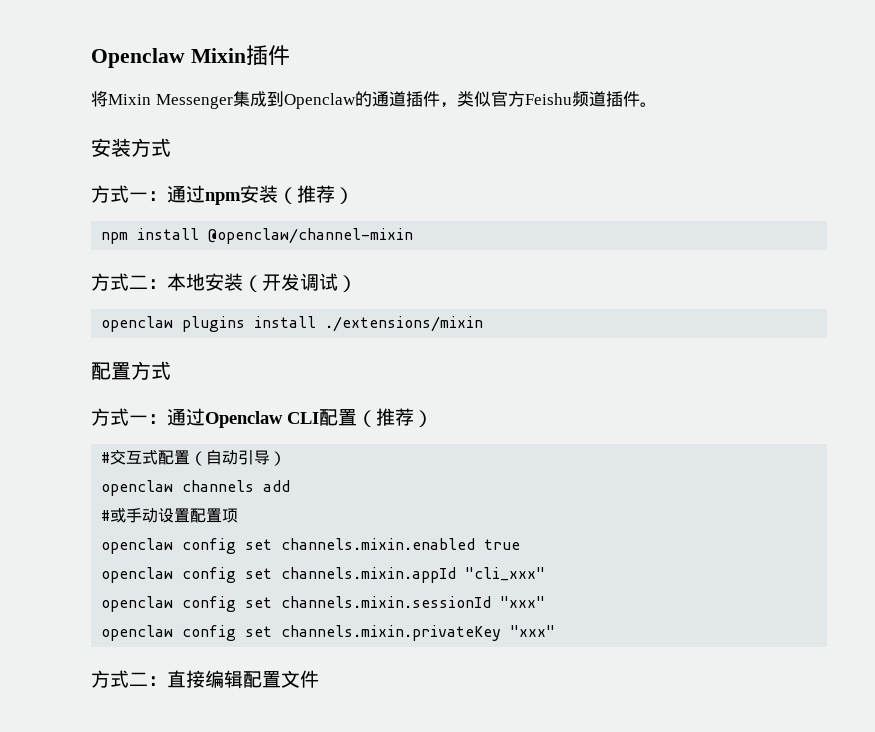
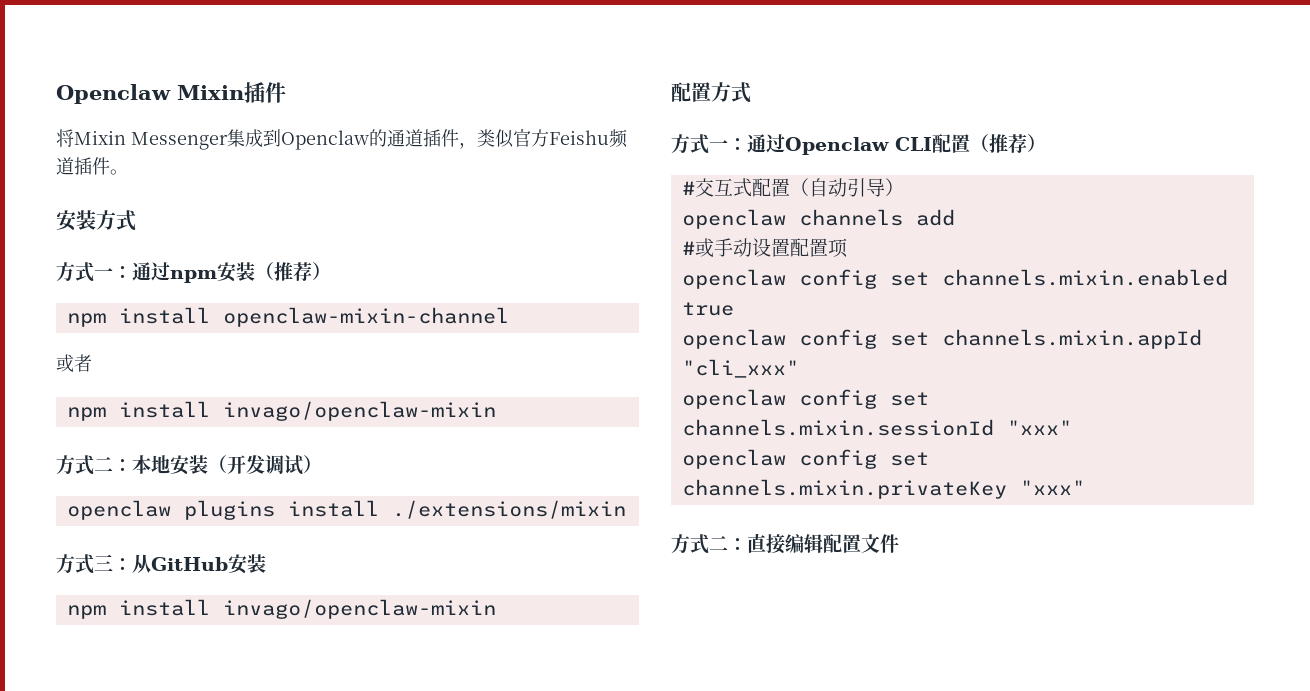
[208,228,414,244] @openclaw/channel-mixin -> [222,307,509,327] [56,354,92,372] [66,401,496,421] openclaw-mixin-channel // 或者 // npm install invago/openclaw-mixin
(484, 324) none -> [56,554,266,574] [66,599,496,619] // 方式三：从GitHub安装 // npm install invago/openclaw-mixin

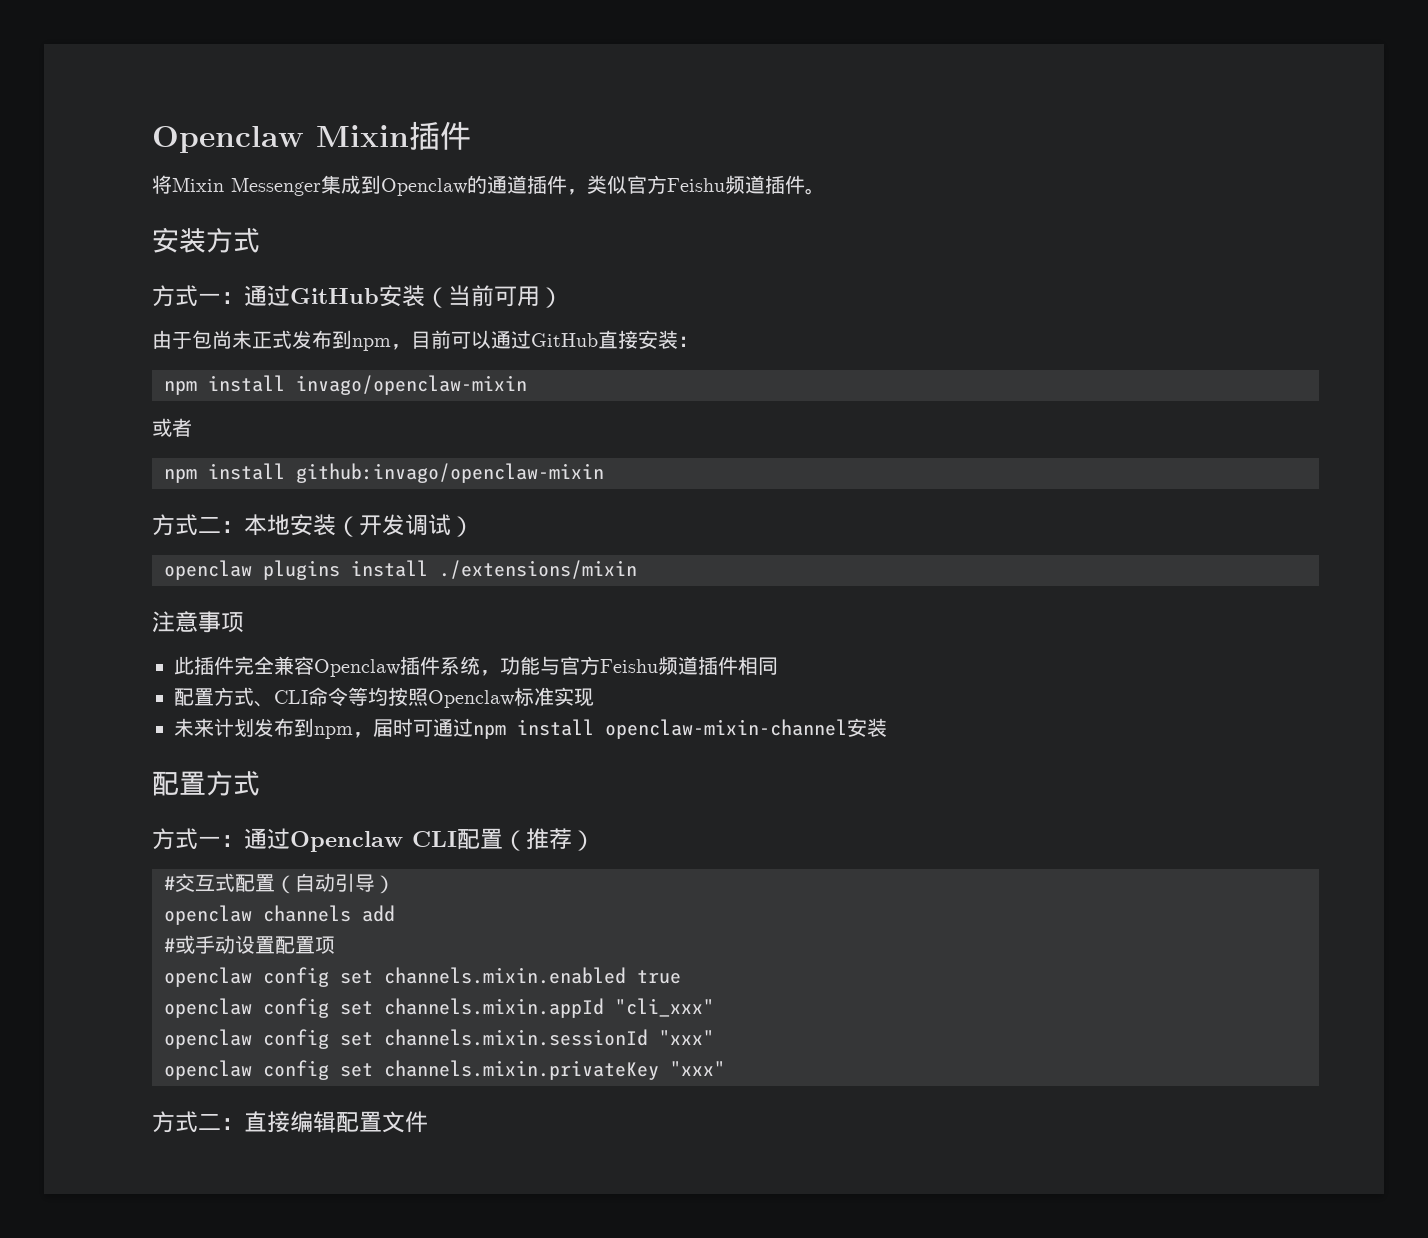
[170,262,331,283] [66,307,509,327] npm安装（推荐） // npm install openclaw-mixin-channel -> [290,285,563,308] [152,330,698,351] [164,375,527,395] GitHub安装（当前可用） // 由于包尚未正式发布到npm，目前可以通过GitHub直接安装： // npm install invago/openclaw-mixin
[222,401,496,421] invago/openclaw-mixin -> [296,463,604,483] github:invago/openclaw-mixin
[56,554,266,574] [66,599,496,619] 方式三：从GitHub安装 // npm install invago/openclaw-mixin -> [152,611,244,633] [174,656,778,677] [174,687,594,708] [174,718,887,739] 注意事项 // 此插件完全兼容Openclaw插件系统，功能与官方Feishu频道插件相同 // 配置方式、CLI命令等均按照Openclaw标准实现 // 未来计划发布到npm，届时可通过npm install openclaw-mixin-channel安装

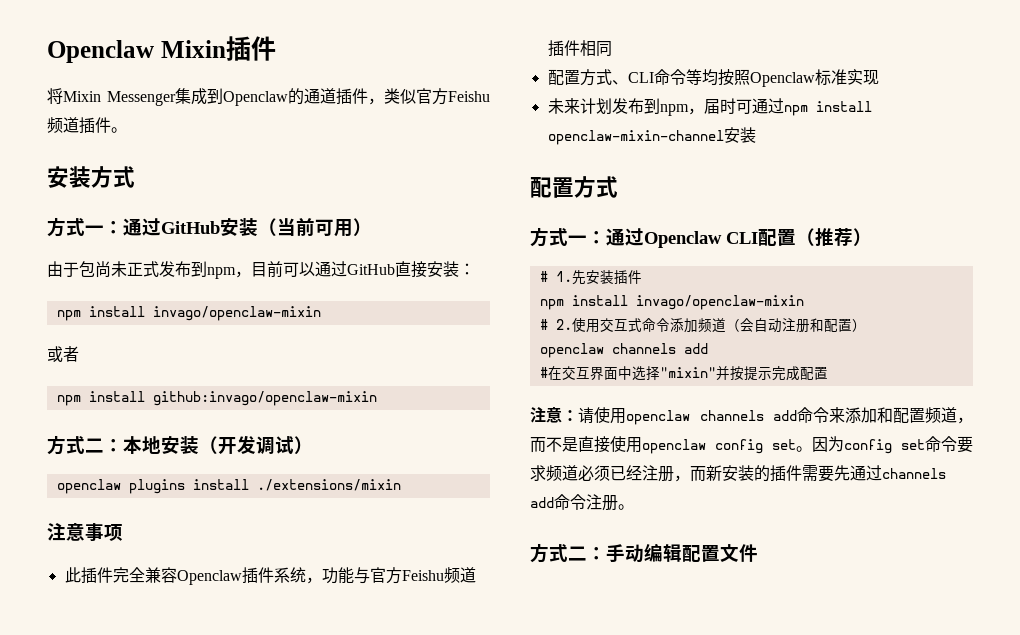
[175,873,375,894] 交互式配置（自动引导 -> [555,270,642,285] [539,295,804,310] [539,317,852,333] 1.先安装插件 // npm install invago/openclaw-mixin // # 2.使用交互式命令添加频道（会自动注册和配置
[175,935,335,954] [164,967,681,987] [164,998,714,1018] [164,1029,714,1049] [164,1060,725,1080] [152,1111,290,1133] 或手动设置配置项 // openclaw config set channels.mixin.enabled true // openclaw config set channels.mixin.appId "cli_xxx" // openclaw config set channels.mixin.sessionId "xxx" // openclaw config set channels.mixin.privateKey "xxx" // 方式二：直接 -> [547,366,828,381] [530,407,973,425] [530,436,973,454] [530,465,946,482] [530,494,634,511] [530,543,644,563] 在交互界面中选择"mixin"并按提示完成配置 // 注意：请使用openclaw channels add命令来添加和配置频道，而不是直接使用openclaw config set。因为config set命令要求频道必须已经注册，而新安装的插件需要先通过channels add命令注册。 // 方式二：手动

